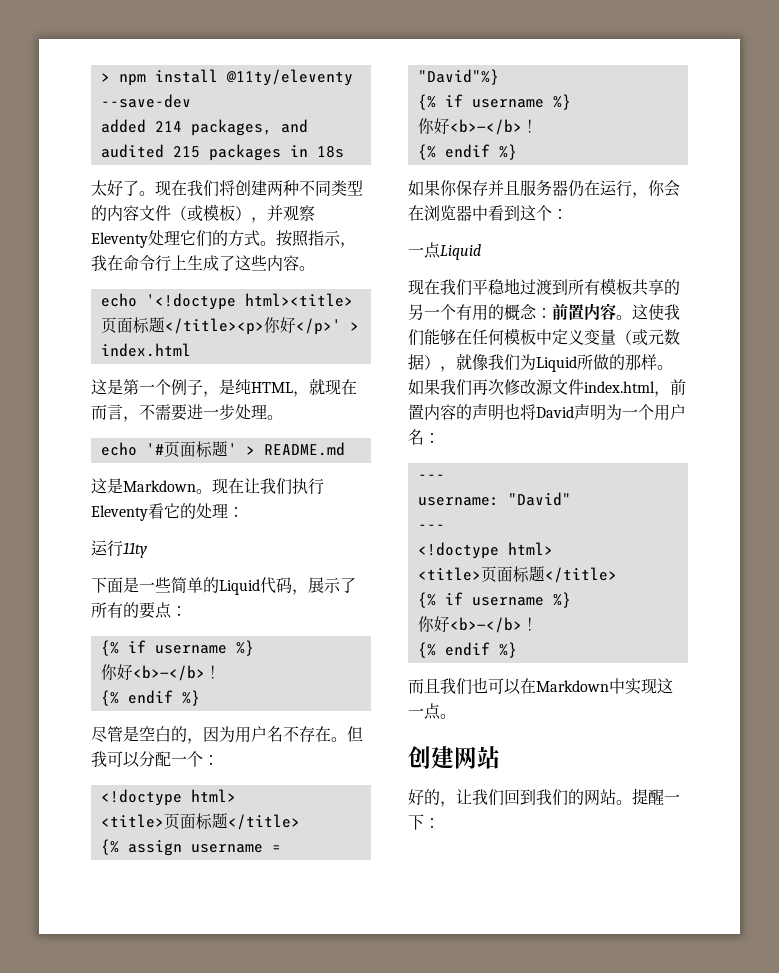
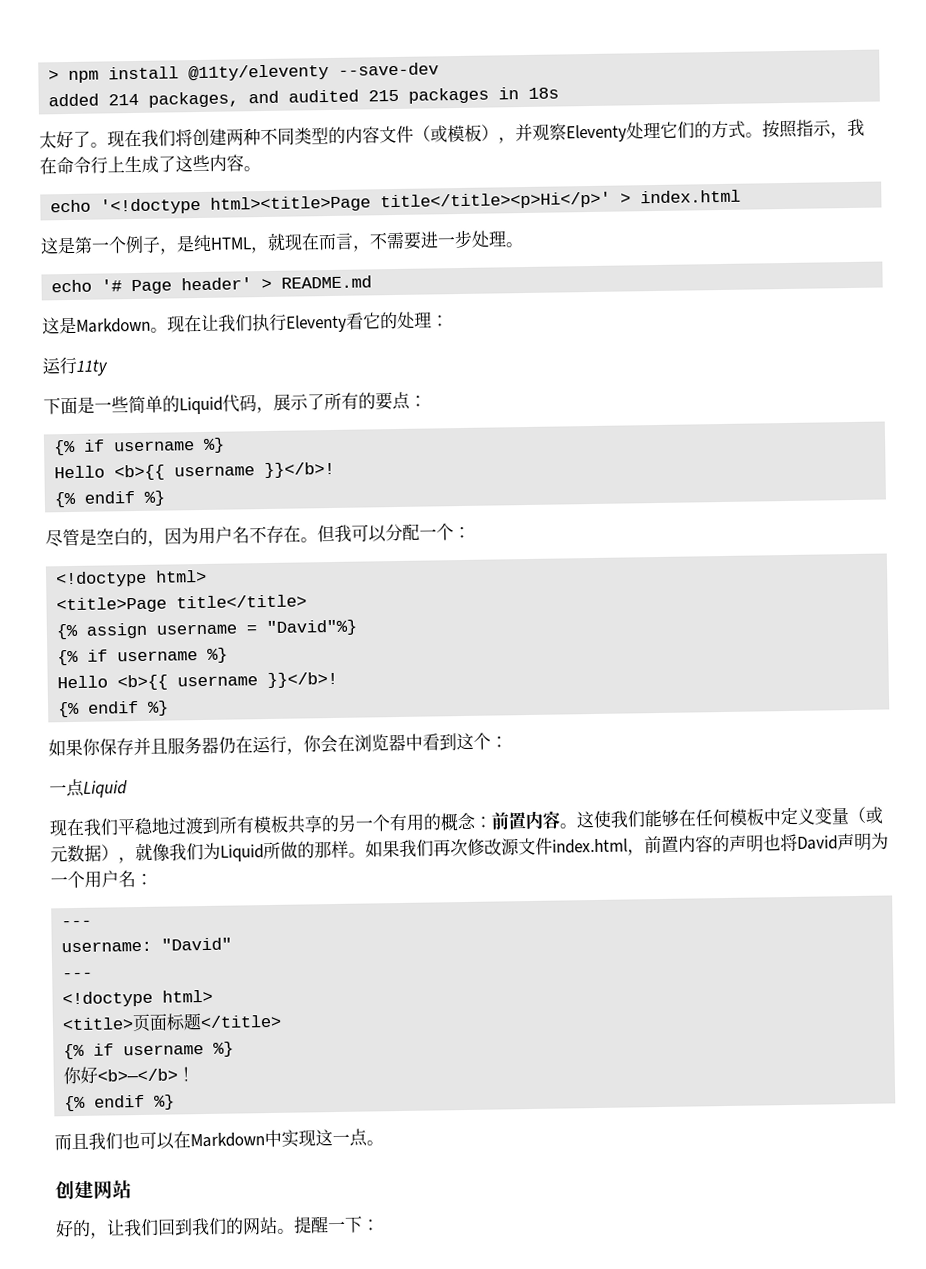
[244,293,353,307] [100,317,341,335] html><title>页面标题</title><p>你好</p>' -> [210,191,612,213] html><title>Page title</title><p>Hi</p>'
[163,441,237,458] 页面标题' -> [131,277,253,295] Page header'
[100,664,221,681] 你好<b>—</b>！ -> [54,461,336,481] Hello <b>{{ username }}</b>!
[100,813,300,830] <title>页面标题</title> -> [56,594,308,614] <title>Page title</title>
[417,118,538,135] 你好<b>—</b>！ -> [57,671,339,691] Hello <b>{{ username }}</b>!

